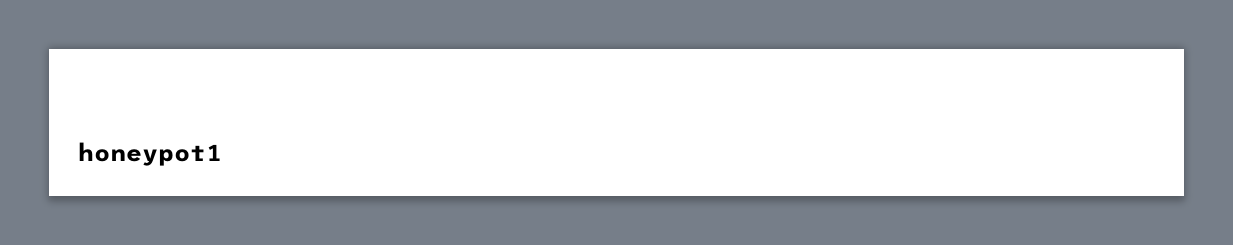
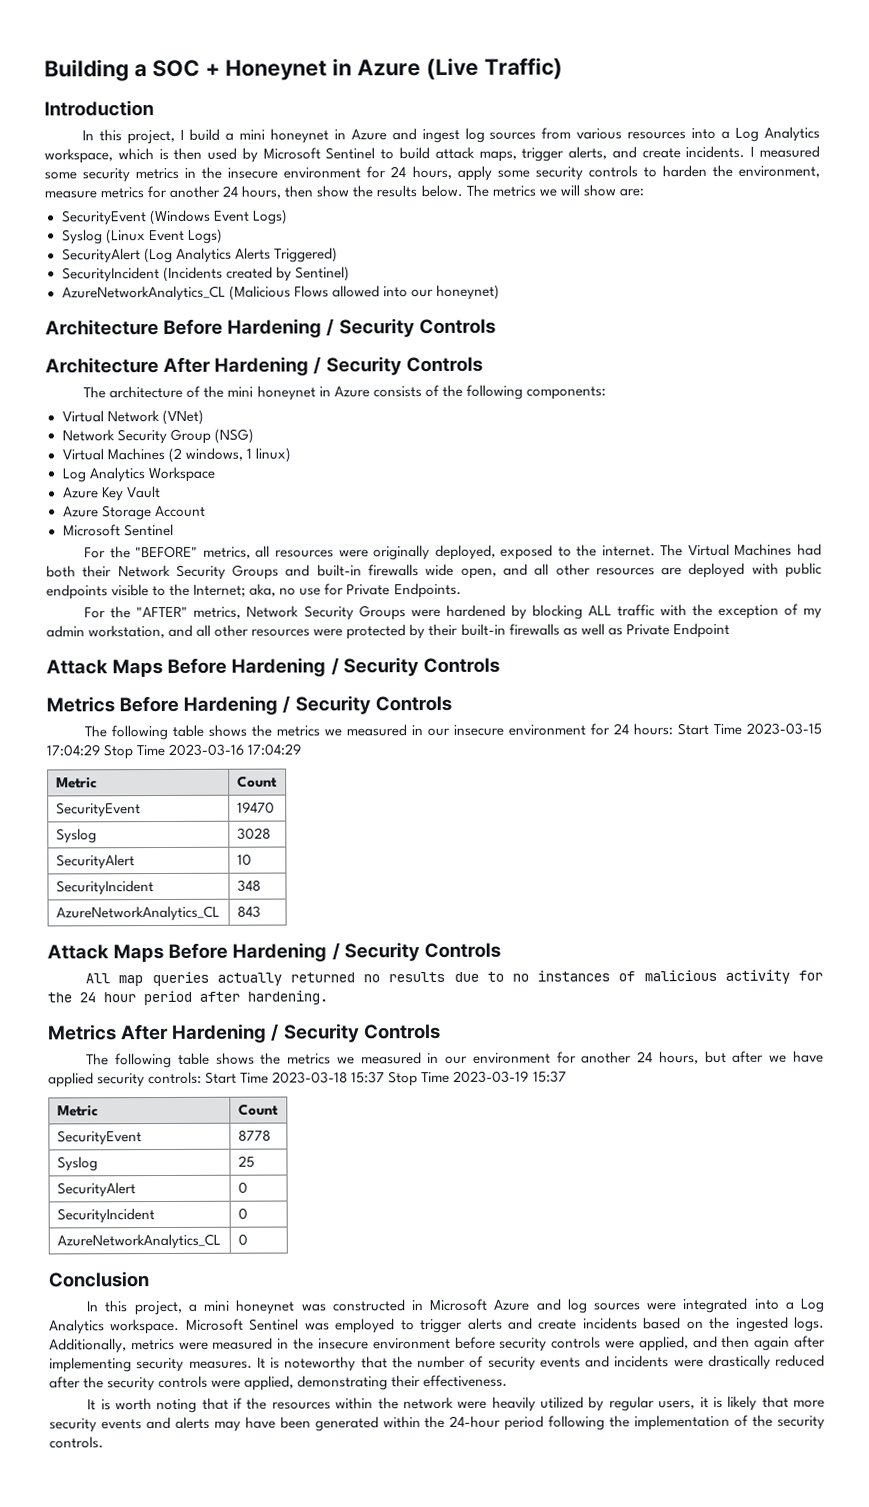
[78,142,222,166] honeypot1 -> [44,57,563,82] [44,100,154,117] [82,126,820,145] [44,145,821,164] [44,164,820,183] [44,184,644,199] [61,209,288,226] [61,228,223,245] [61,247,338,264] [61,266,350,283] [61,284,500,302] [45,318,496,338] [45,356,483,376] [83,384,606,401] [61,409,204,425] [61,428,254,445] [61,447,291,463] [61,466,216,483] [62,486,161,502] [62,505,206,521] [62,523,174,537] [84,543,822,561] [46,562,822,580] [46,582,462,600] [84,603,822,621] [46,622,730,640] [46,657,500,678] [46,695,452,715] [84,722,823,741] [46,743,303,760] [55,777,98,789] [236,775,278,788] [55,802,141,818] [236,801,275,814] [55,828,97,844] [236,827,271,840] [55,854,135,870] [236,853,252,866] [55,880,154,896] [236,879,261,892] [55,905,220,922] [236,905,261,918] [47,942,501,963] [85,969,824,987] [47,990,328,1006] [47,1023,441,1043] [86,1050,825,1069] [48,1070,567,1088] [56,1105,99,1117] [237,1103,279,1116] [56,1130,142,1146] [237,1129,271,1142] [56,1156,98,1172] [237,1155,255,1168] [56,1182,136,1198] [237,1181,248,1194] [56,1208,155,1224] [237,1207,248,1220] [56,1233,221,1250] [237,1233,248,1246] [48,1271,149,1288] [87,1297,826,1316] [49,1316,825,1335] [49,1335,826,1354] [49,1354,825,1373] [49,1374,509,1392] [87,1395,825,1414] [49,1414,826,1433] [49,1436,104,1449] Building a SOC + Honeynet in Azure (Live Traffic) // Introduction // In this project, I build a mini honeynet in Azure and ingest log sources from various resources into a Log Analytics workspace, which is then used by Microsoft Sentinel to build attack maps, trigger alerts, and create incidents. I measured some security metrics in the insecure environment for 24 hours, apply some security controls to harden the environment, measure metrics for another 24 hours, then show the results below. The metrics we will show are: // SecurityEvent (Windows Event Logs) // Syslog (Linux Event Logs) // SecurityAlert (Log Analytics Alerts Triggered) // SecurityIncident (Incidents created by Sentinel) // AzureNetworkAnalytics_CL (Malicious Flows allowed into our honeynet) // Architecture Before Hardening / Security Controls // Architecture After Hardening / Security Controls // The architecture of the mini honeynet in Azure consists of the following components: // Virtual Network (VNet) // Network Security Group (NSG) // Virtual Machines (2 windows, 1 linux) // Log Analytics Workspace // Azure Key Vault // Azure Storage Account // Microsoft Sentinel // For the "BEFORE" metrics, all resources were originally deployed, exposed to the internet. The Virtual Machines had both their Network Security Groups and built-in firewalls wide open, and all other resources are deployed with public endpoints visible to the Internet; aka, no use for Private Endpoints. // For the "AFTER" metrics, Network Security Groups were hardened by blocking ALL traffic with the exception of my admin workstation, and all other resources were protected by their built-in firewalls as well as Private Endpoint // Attack Maps Before Hardening / Security Controls // Metrics Before Hardening / Security Controls // The following table shows the metrics we measured in our insecure environment for 24 hours: Start Time 2023-03-15 17:04:29 Stop Time 2023-03-16 17:04:29 // Metric | Count // SecurityEvent | 19470 // Syslog | 3028 // SecurityAlert | 10 // SecurityIncident | 348 // AzureNetworkAnalytics_CL | 843 // Attack Maps Before Hardening / Security Controls // All map queries actually returned no results due to no instances of malicious activity for the 24 hour period after hardening. // Metrics After Hardening / Security Controls // The following table shows the metrics we measured in our environment for another 24 hours, but after we have applied security controls: Start Time 2023-03-18 15:37 Stop Time 2023-03-19 15:37 // Metric | Count // SecurityEvent | 8778 // Syslog | 25 // SecurityAlert | 0 // SecurityIncident | 0 // AzureNetworkAnalytics_CL | 0 // Conclusion // In this project, a mini honeynet was constructed in Microsoft Azure and log sources were integrated into a Log Analytics workspace. Microsoft Sentinel was employed to trigger alerts and create incidents based on the ingested logs. Additionally, metrics were measured in the insecure environment before security controls were applied, and then again after implementing security measures. It is noteworthy that the number of security events and incidents were drastically reduced after the security controls were applied, demonstrating their effectiveness. // It is worth noting that if the resources within the network were heavily utilized by regular users, it is likely that more security events and alerts may have been generated within the 24-hour period following the implementation of the security controls.

